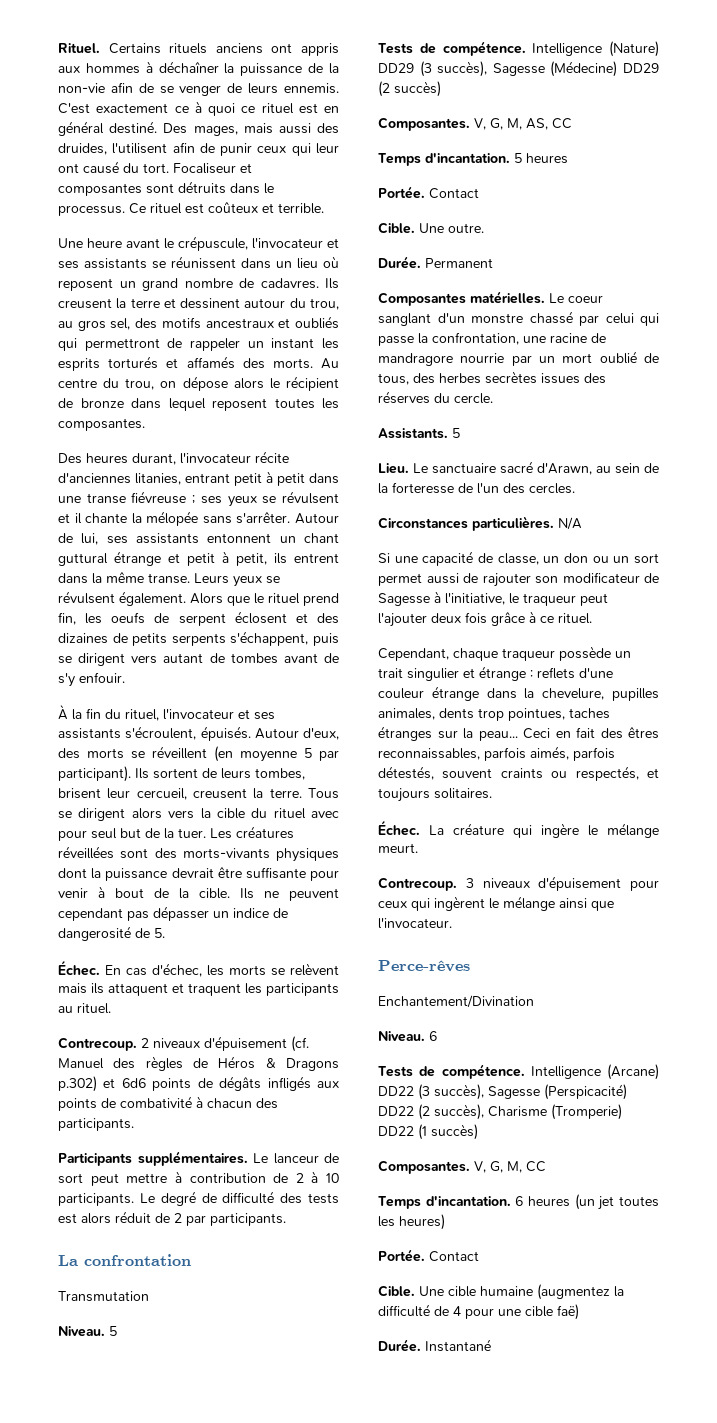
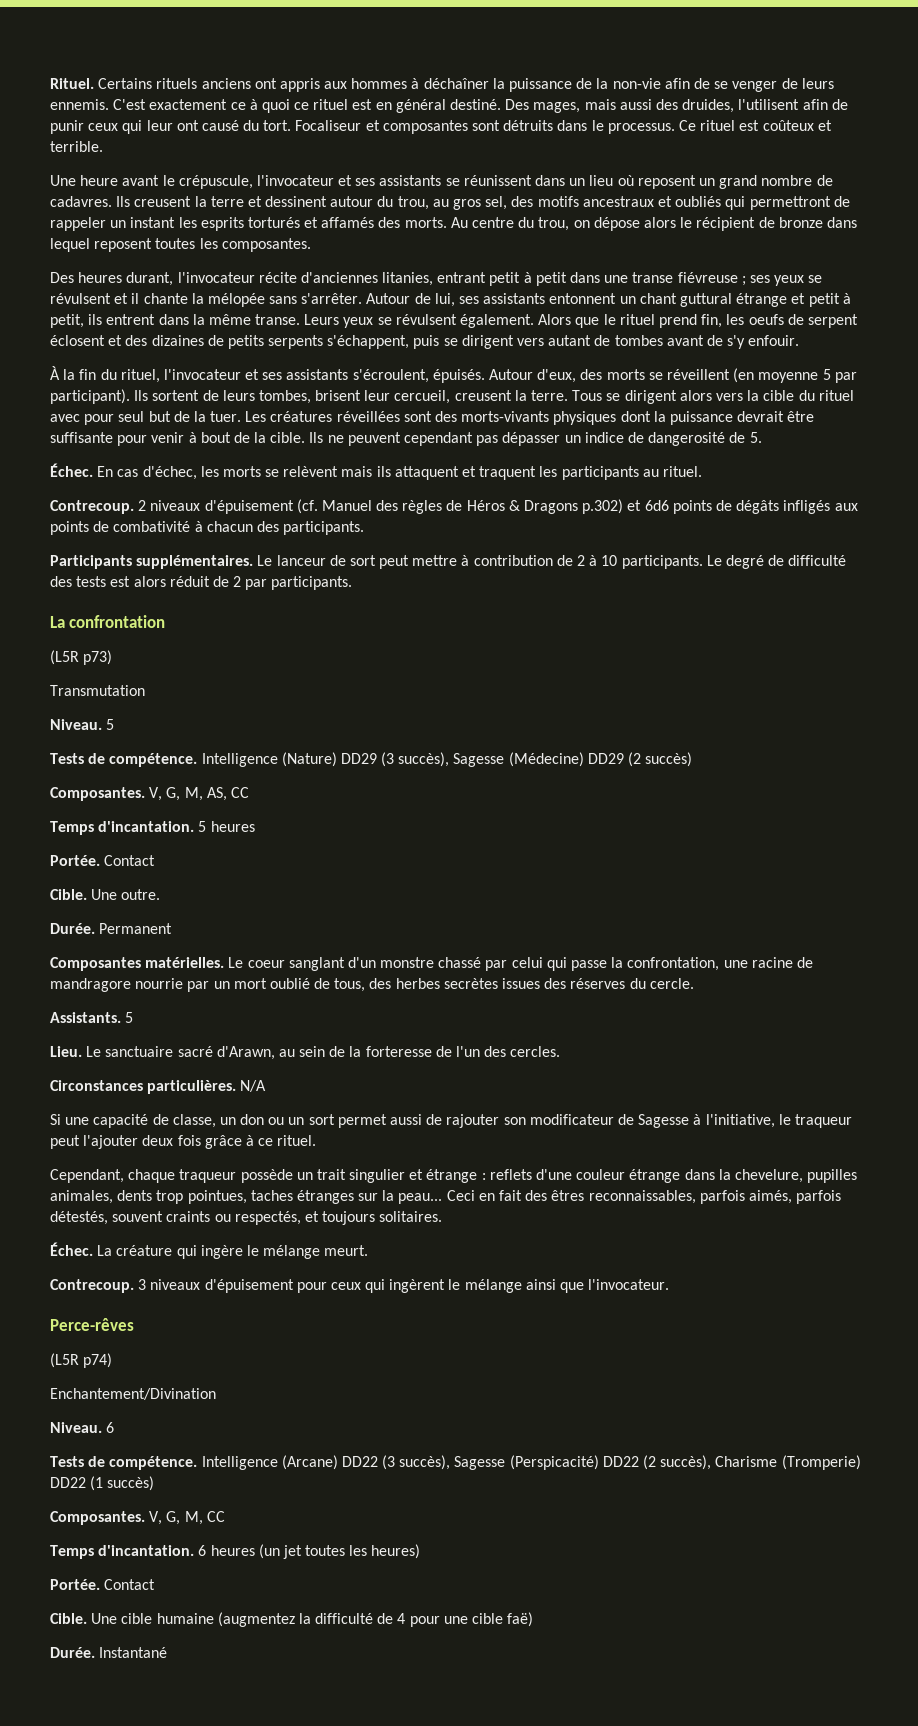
(191, 1260) none -> [50,650,113,665] // (L5R p73)
(470, 966) none -> [50,1353,113,1368] // (L5R p74)

